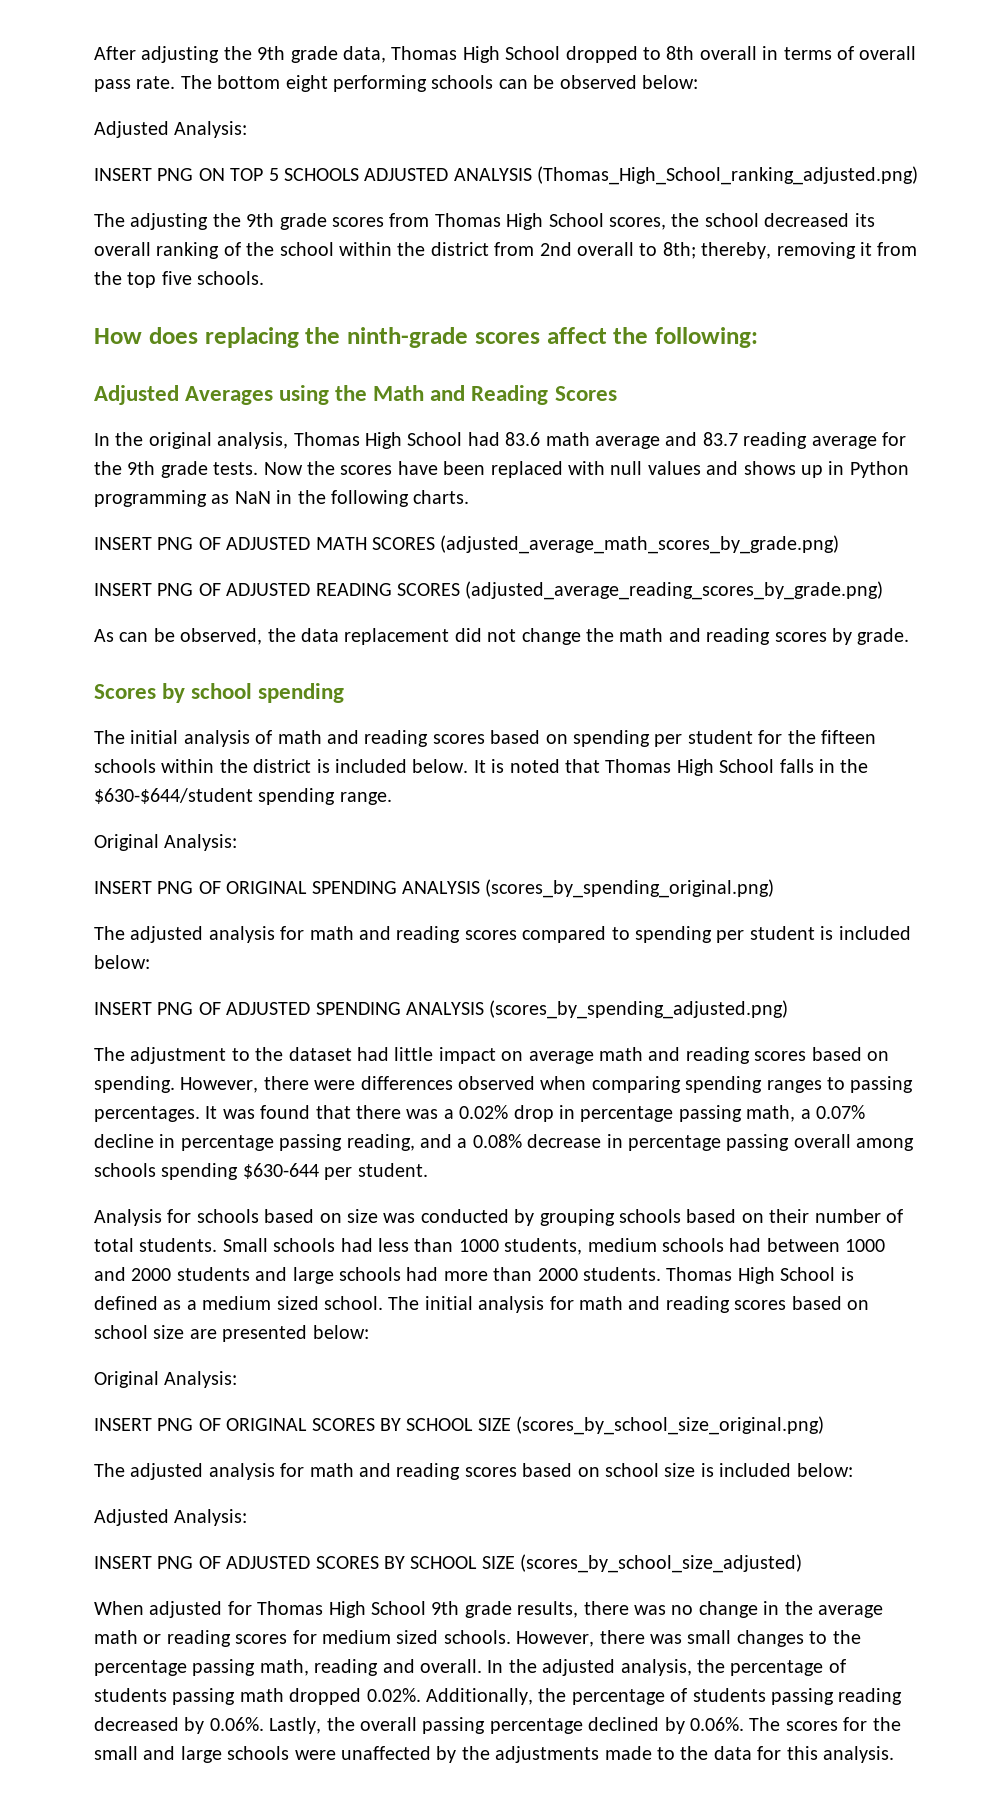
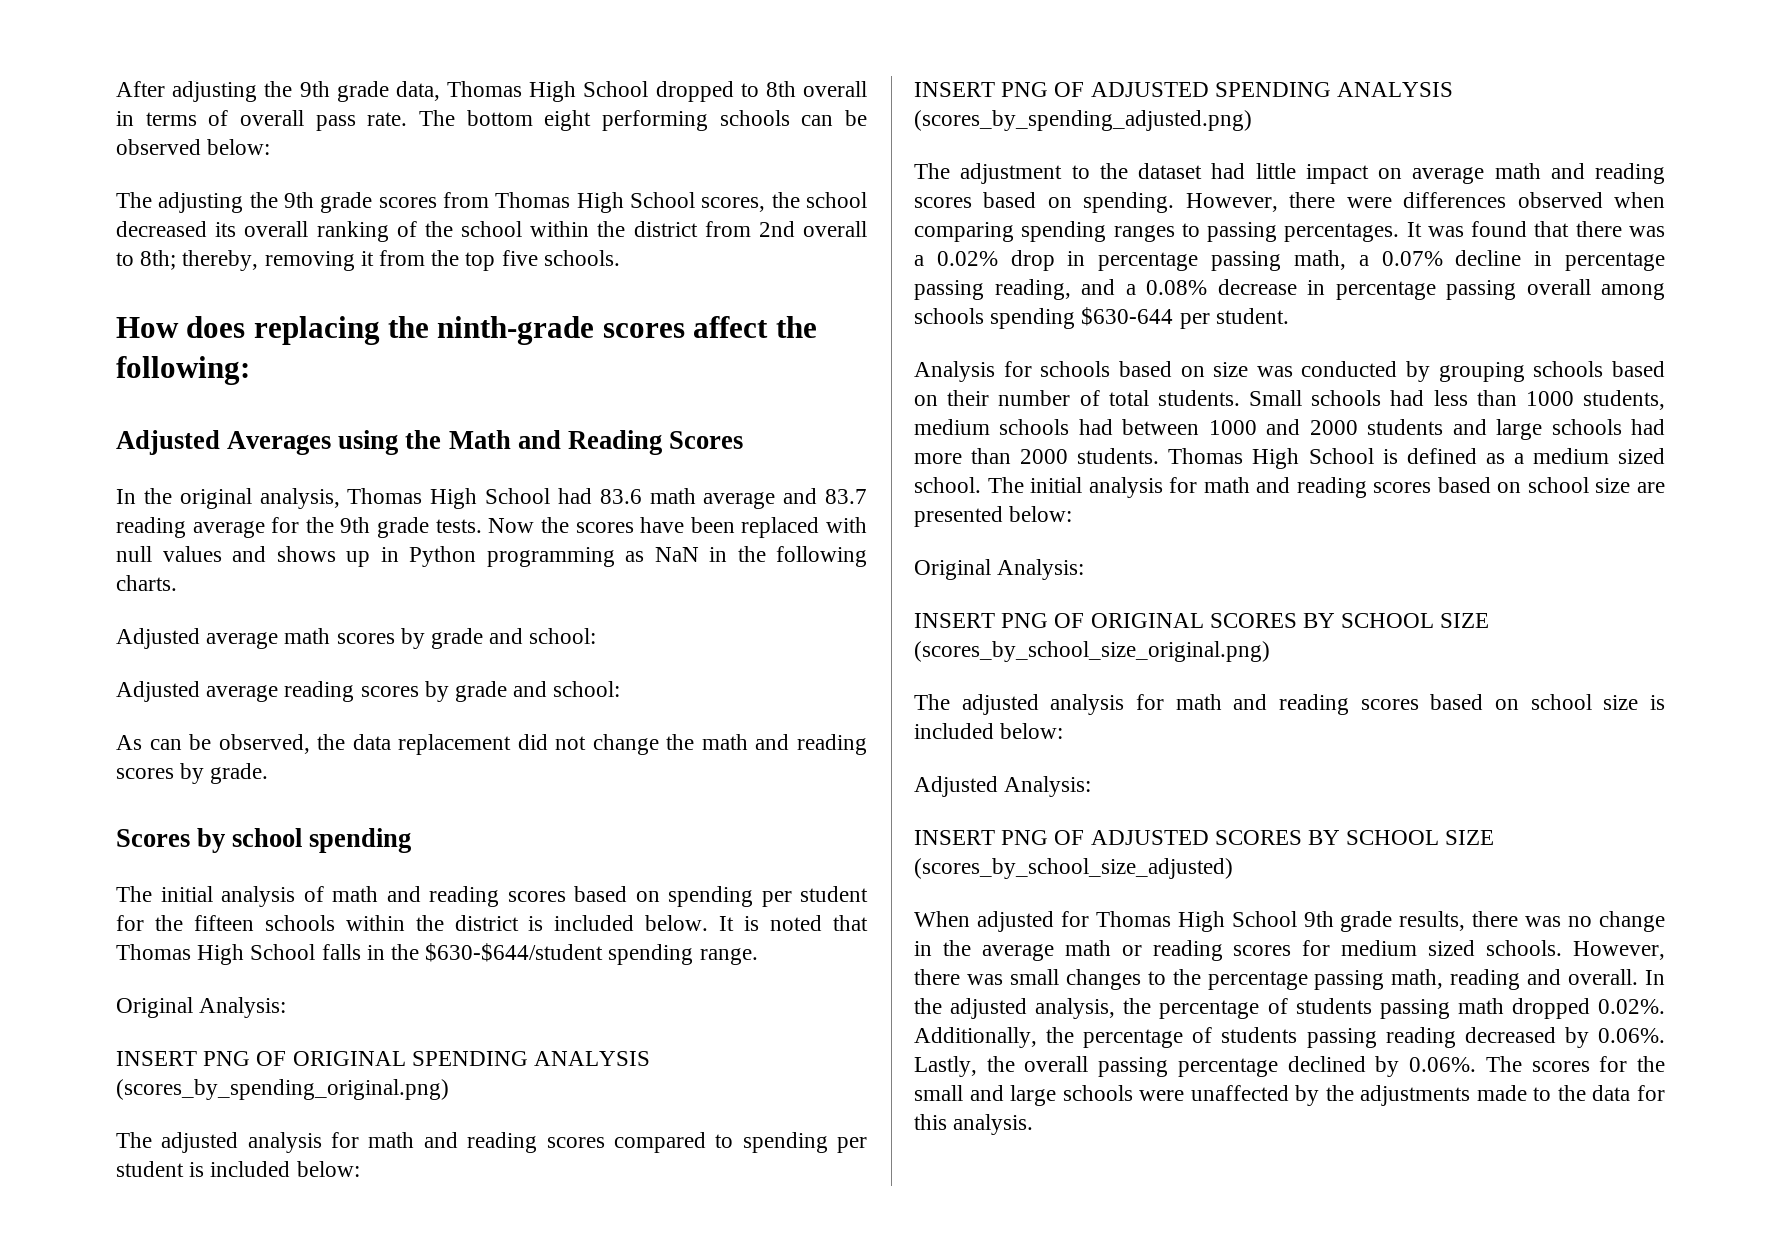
[94,121,248,138] [94,166,919,185] // Adjusted Analysis: // INSERT PNG ON TOP 5 SCHOOLS ADJUSTED ANALYSIS (Thomas_High_School_ranking_adjusted.png) -> (271, 147) none
[94,535,840,554] [94,581,884,600] INSERT PNG OF ADJUSTED MATH SCORES (adjusted_average_math_scores_by_grade.png) // INSERT PNG OF ADJUSTED READING SCORES (adjusted_average_reading_scores_by_grade.png) -> [116,628,597,649] [116,681,621,702] Adjusted average math scores by grade and school: // Adjusted average reading scores by grade and school:

